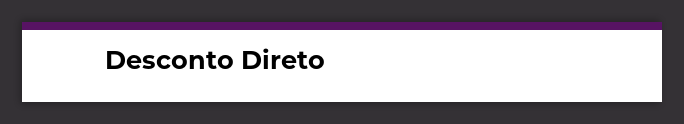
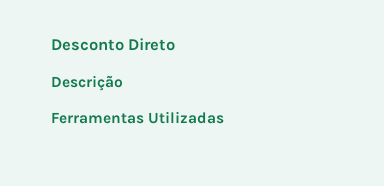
(325, 58) none -> [51,75,123,91] [51,111,225,124] // Descrição // Ferramentas Utilizadas

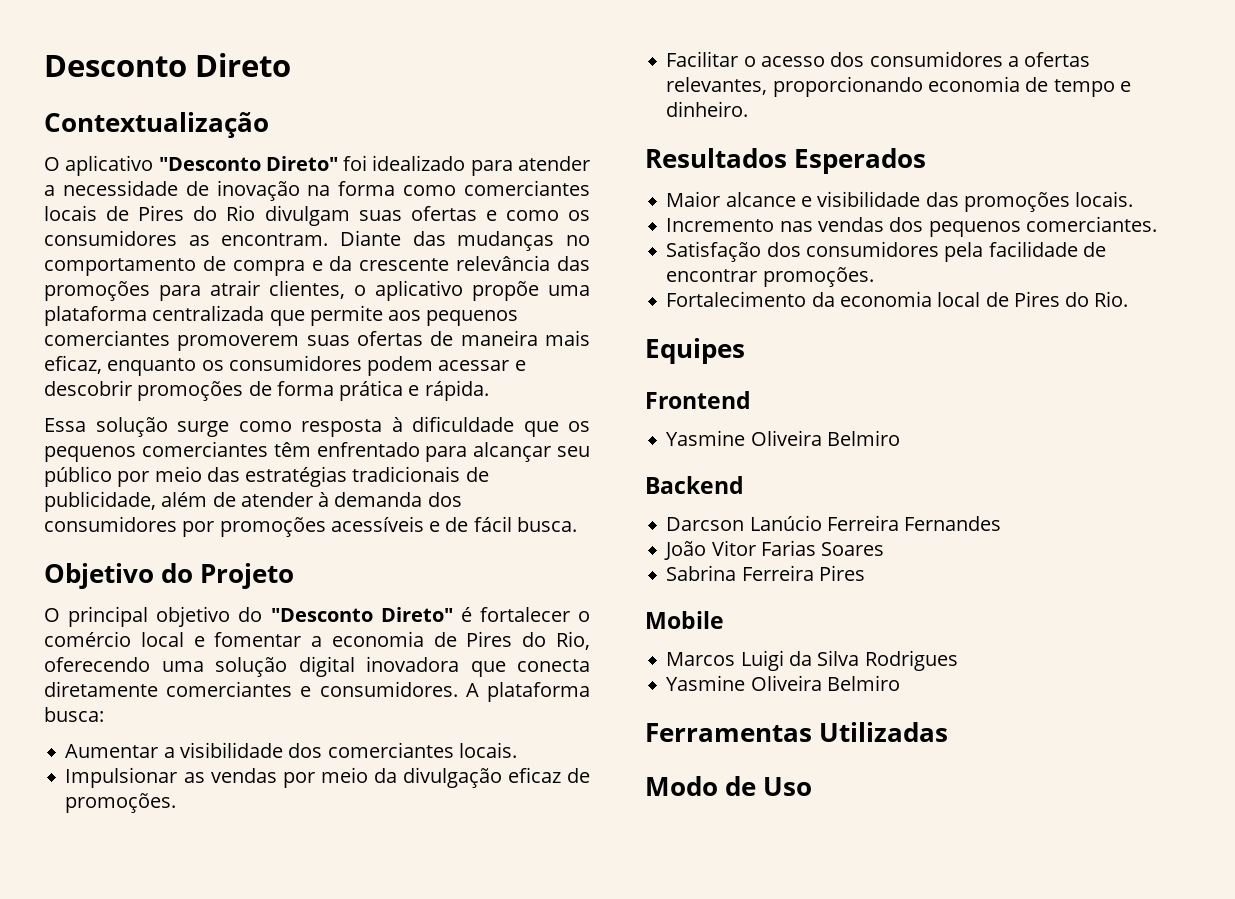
[51,75,123,91] Descrição -> [44,112,269,138] [44,155,590,176] [44,180,590,201] [44,205,591,226] [44,230,590,251] [44,255,590,276] [44,280,590,301] [44,305,519,326] [44,330,590,351] [44,355,526,376] [44,380,489,401] [44,416,590,437] [44,441,590,462] [44,466,489,487] [44,491,462,512] [44,516,577,537] [44,563,295,589] [44,606,590,627] [44,631,590,650] [44,656,590,677] [44,681,590,702] [44,707,104,722] [65,742,517,758] [65,767,591,788] [65,793,177,813] [666,51,1091,67] [666,76,1131,97] [666,101,749,117] [645,148,927,174] [666,191,1134,212] [666,216,1157,237] [666,241,1106,262] [666,267,874,287] [666,291,1129,307] [645,338,745,364] [645,391,751,409] [666,430,900,446] [645,476,744,494] [666,515,1002,531] [664,540,885,560] [666,565,865,581] [645,611,724,629] [666,650,958,671] [666,675,900,691] Contextualização // O aplicativo "Desconto Direto" foi idealizado para atender a necessidade de inovação na forma como comerciantes locais de Pires do Rio divulgam suas ofertas e como os consumidores as encontram. Diante das mudanças no comportamento de compra e da crescente relevância das promoções para atrair clientes, o aplicativo propõe uma plataforma centralizada que permite aos pequenos comerciantes promoverem suas ofertas de maneira mais eficaz, enquanto os consumidores podem acessar e descobrir promoções de forma prática e rápida. // Essa solução surge como resposta à dificuldade que os pequenos comerciantes têm enfrentado para alcançar seu público por meio das estratégias tradicionais de publicidade, além de atender à demanda dos consumidores por promoções acessíveis e de fácil busca. // Objetivo do Projeto // O principal objetivo do "Desconto Direto" é fortalecer o comércio local e fomentar a economia de Pires do Rio, oferecendo uma solução digital inovadora que conecta diretamente comerciantes e consumidores. A plataforma busca: // Aumentar a visibilidade dos comerciantes locais. // Impulsionar as vendas por meio da divulgação eficaz de promoções. // Facilitar o acesso dos consumidores a ofertas relevantes, proporcionando economia de tempo e dinheiro. // Resultados Esperados // Maior alcance e visibilidade das promoções locais. // Incremento nas vendas dos pequenos comerciantes. // Satisfação dos consumidores pela facilidade de encontrar promoções. // Fortalecimento da economia local de Pires do Rio. // Equipes // Frontend // Yasmine Oliveira Belmiro // Backend // Darcson Lanúcio Ferreira Fernandes // João Vitor Farias Soares // Sabrina Ferreira Pires // Mobile // Marcos Luigi da Silva Rodrigues // Yasmine Oliveira Belmiro
(225, 117) none -> [645,776,813,796] // Modo de Uso

